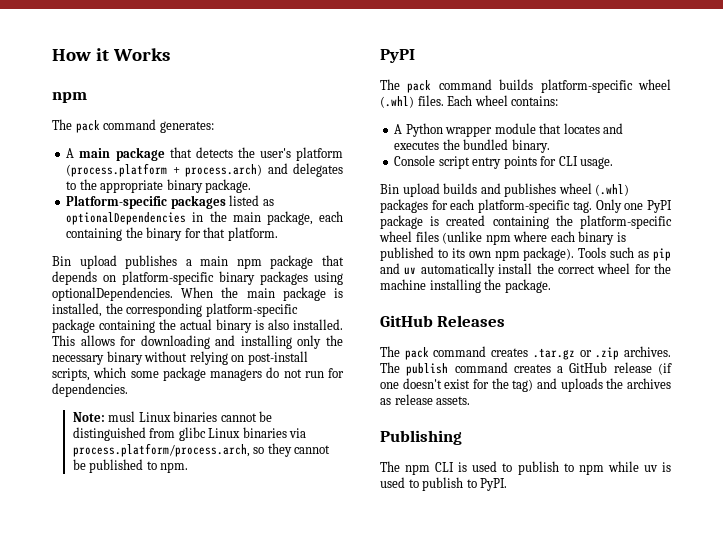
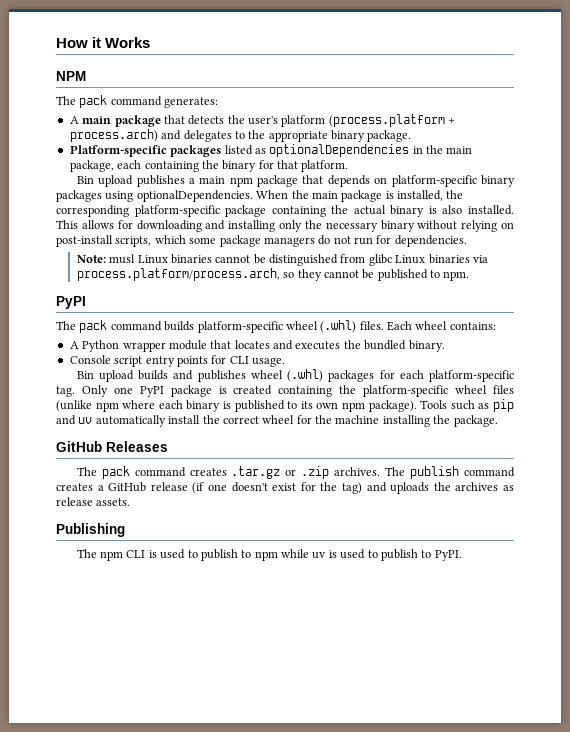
[52,92,87,103] npm -> [56,71,86,81] NPM

